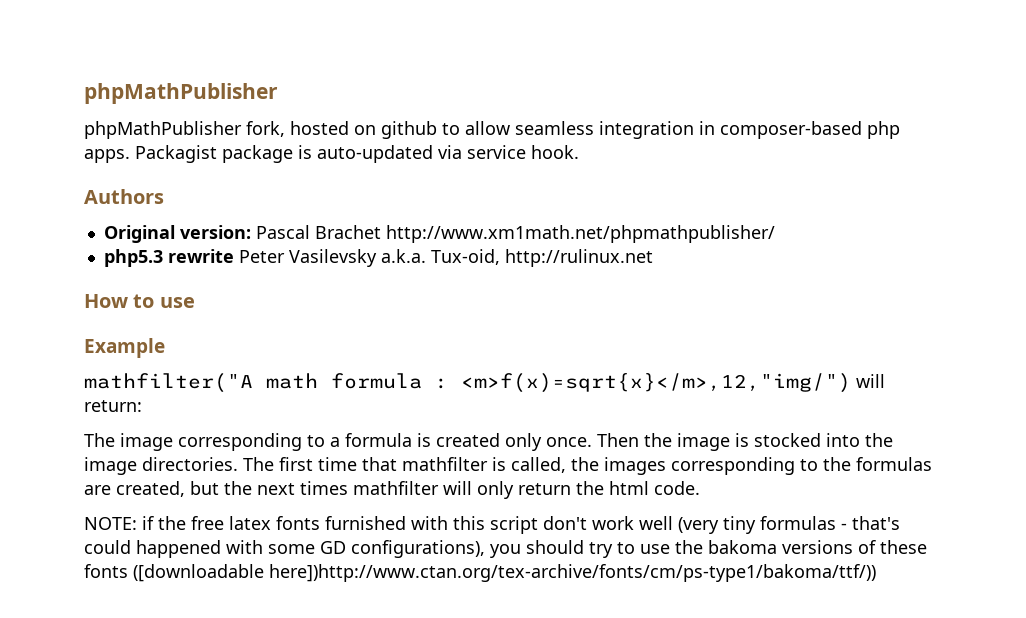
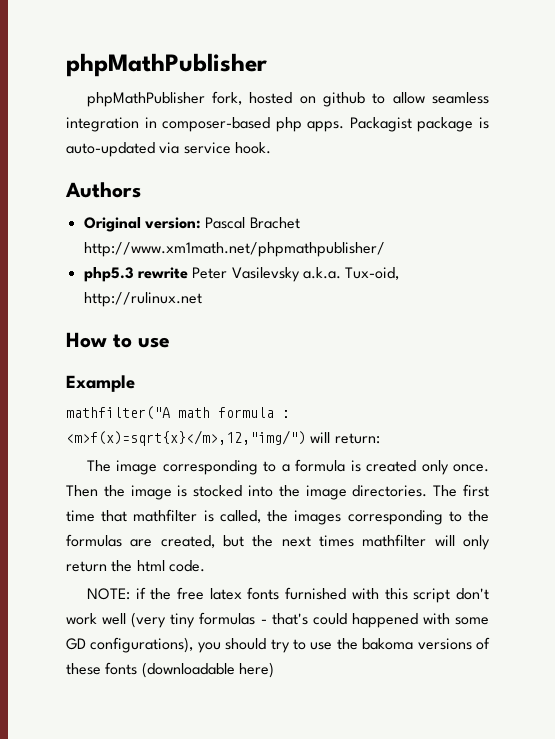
[133,564,876,582] ([downloadable here])http://www.ctan.org/tex-archive/fonts/cm/ps-type1/bakoma/ttf/)) -> [141,662,274,678] (downloadable here)

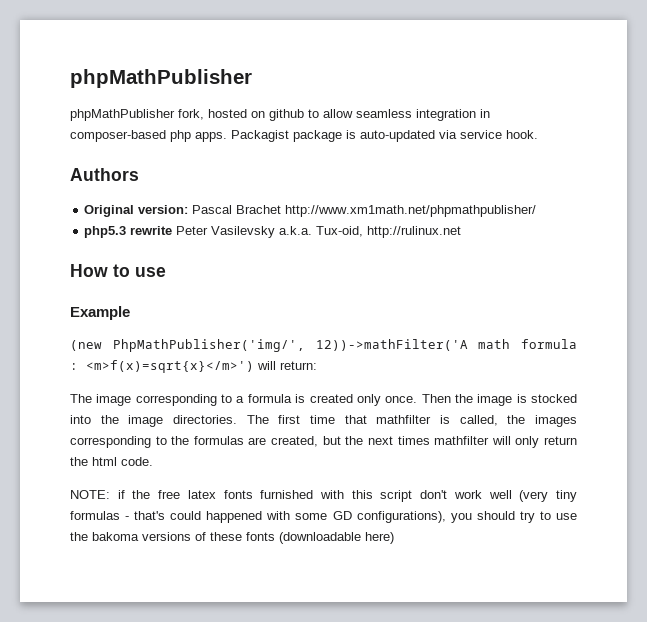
[66,406,170,420] mathfilter("A -> [70,339,468,352] (new PhpMathPublisher('img/', 12))->mathFilter('A
[66,430,306,446] <m>f(x)=sqrt{x}</m>,12,"img/") -> [86,360,254,373] <m>f(x)=sqrt{x}</m>')

